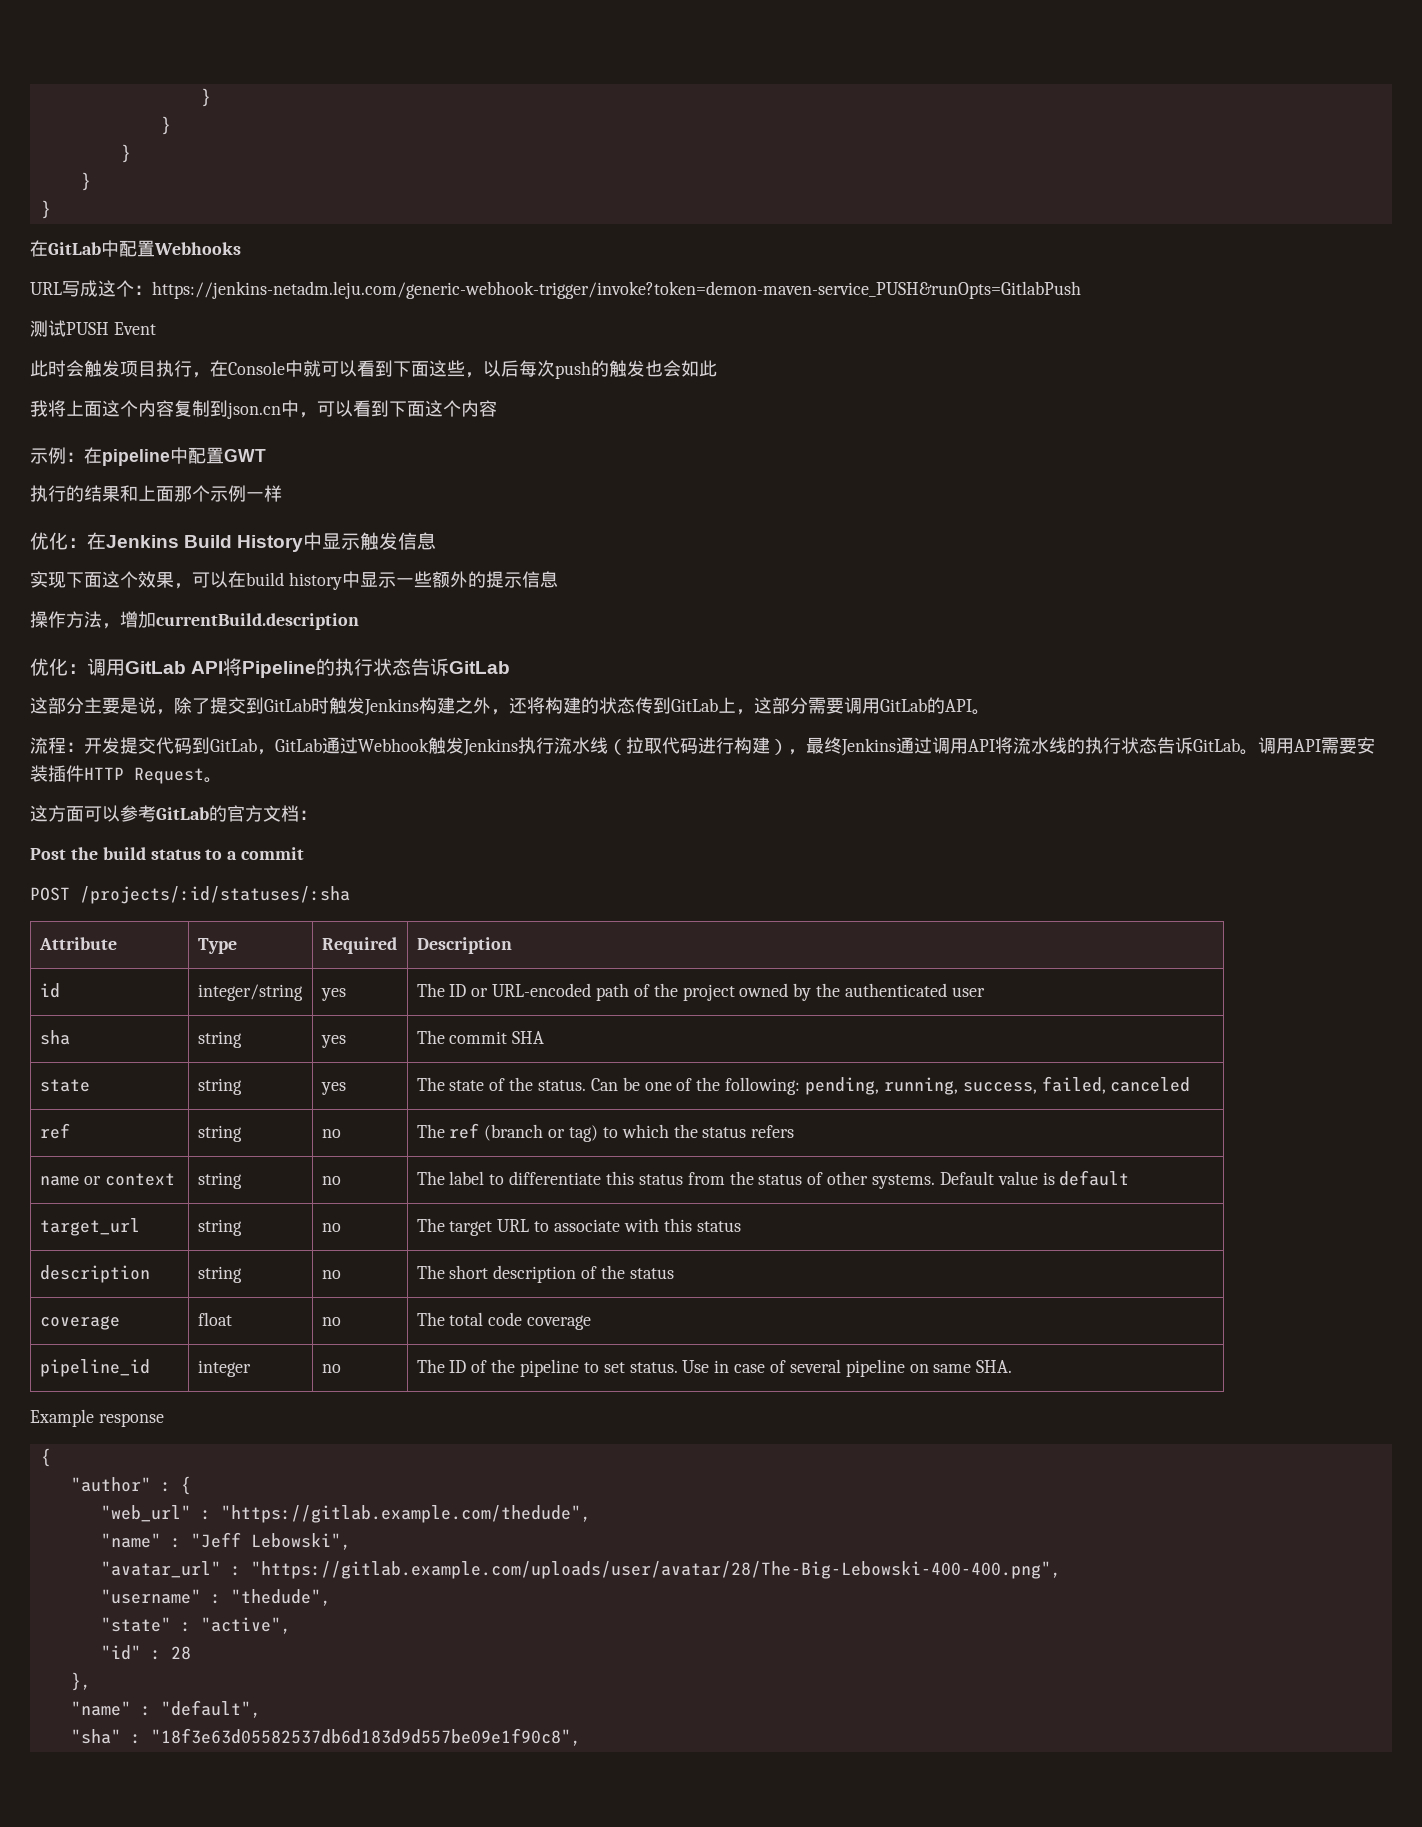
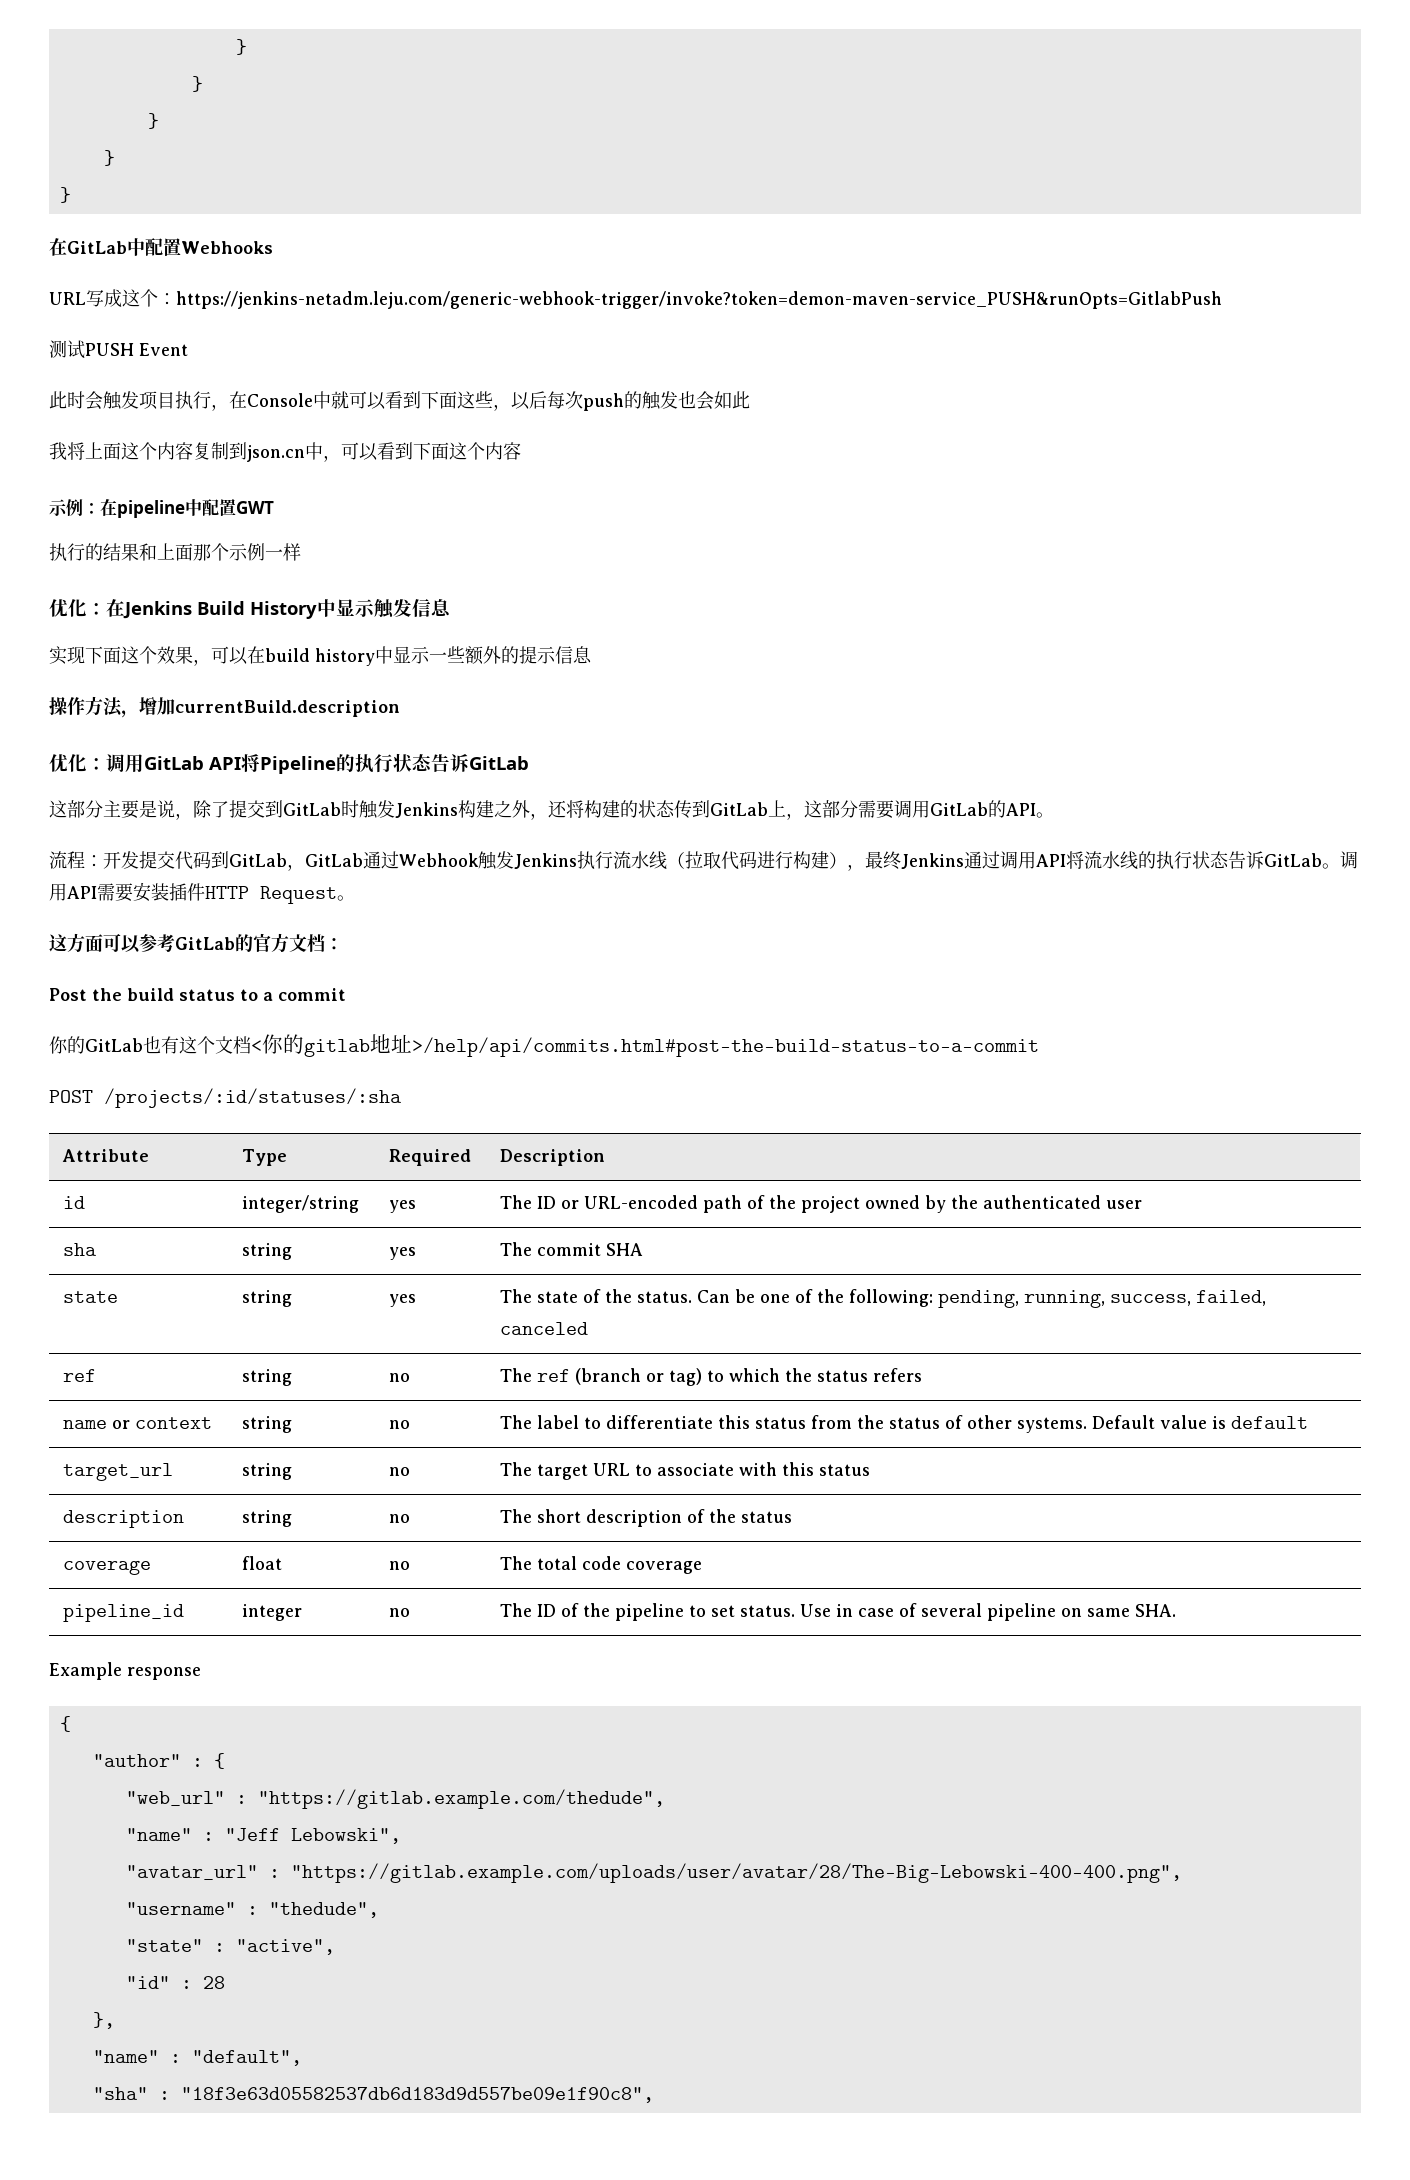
(305, 853) none -> [49,1034,1039,1057] // 你的GitLab也有这个文档<你的gitlab地址>/help/api/commits.html#post-the-build-status-to-a-commit

